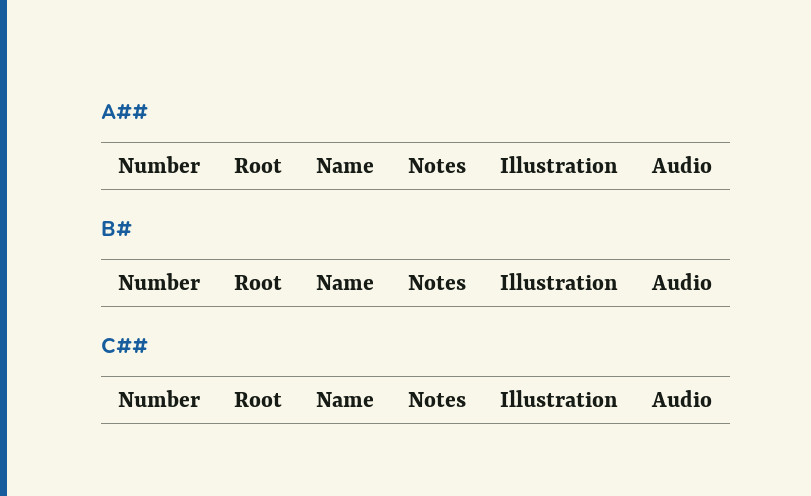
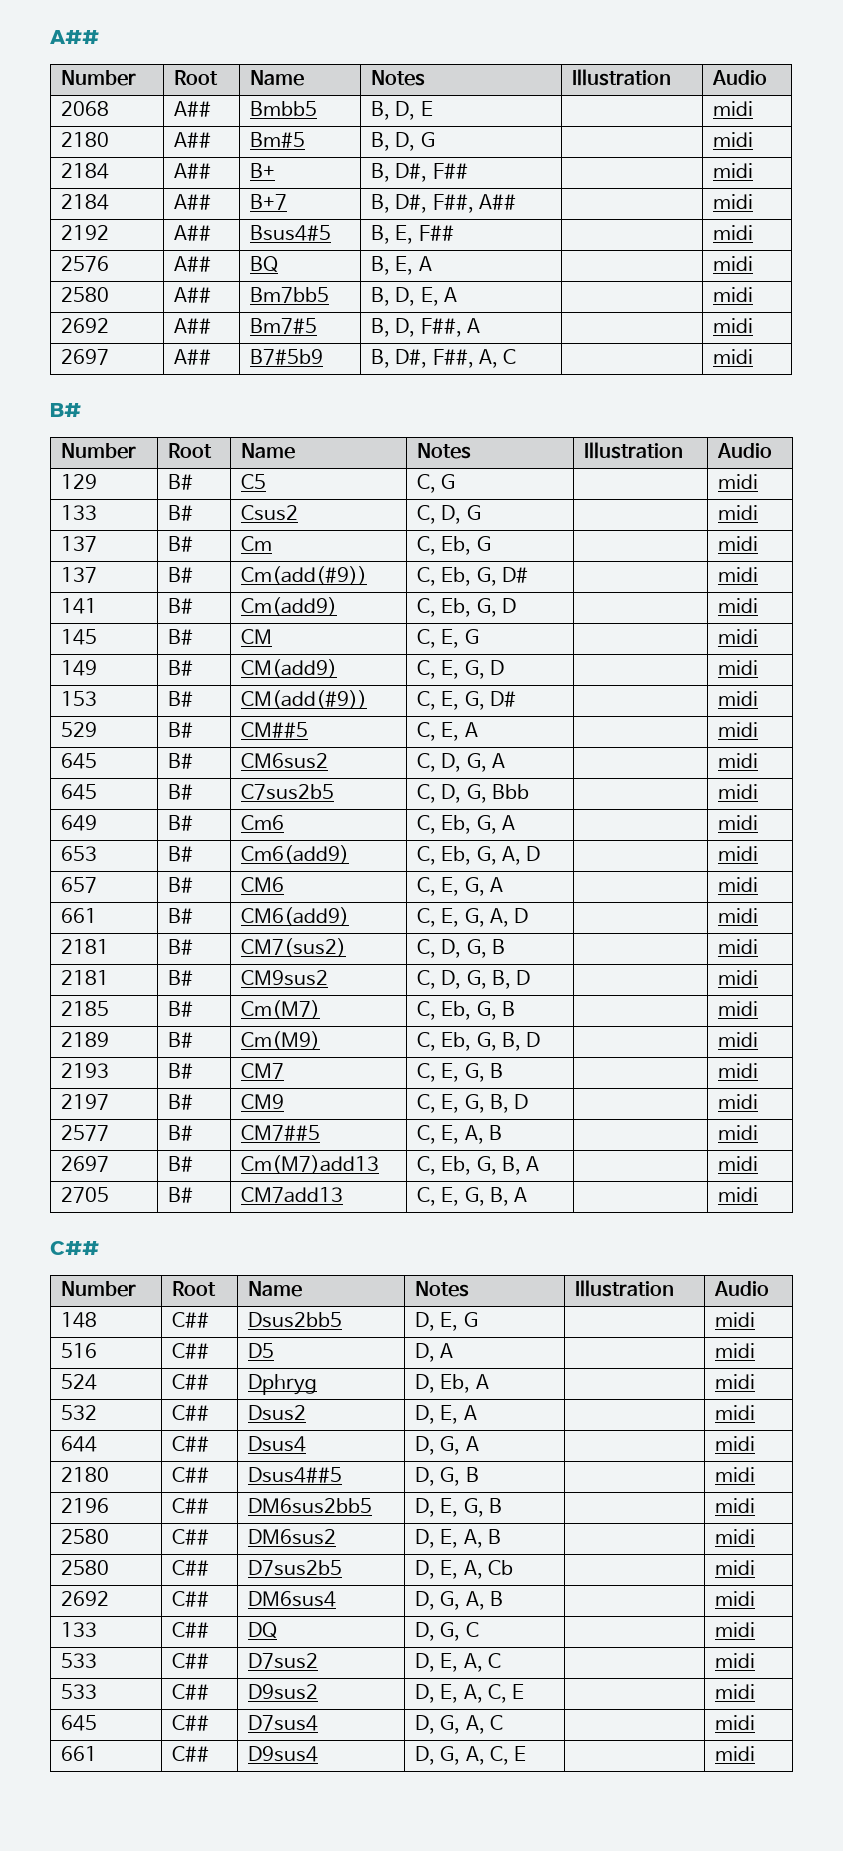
(712, 164) none -> [61,101,110,116] [174,101,212,117] [250,101,318,116] [371,101,433,120] [713,101,754,116] [61,132,110,147] [174,132,212,148] [250,132,306,148] [371,132,435,151] [713,132,754,147] [61,163,110,179] [174,163,212,179] [250,163,276,178] [371,163,468,182] [713,163,754,178] [61,194,110,210] [174,194,212,210] [250,194,288,210] [371,194,516,213] [713,194,754,209] [61,225,110,240] [174,225,212,241] [250,225,332,241] [371,225,454,244] [713,225,754,240] [61,256,110,272] [174,256,212,272] [250,256,279,272] [371,256,432,275] [713,256,754,271] [61,287,110,302] [174,287,212,303] [250,287,330,303] [371,287,457,306] [713,287,754,302] [61,318,110,333] [174,318,212,334] [250,318,318,334] [371,318,480,337] [713,318,754,333] [61,349,110,365] [174,349,212,365] [250,349,324,365] [371,349,517,368] [713,349,754,364] // 2068 | A## | Bmbb5 | B, D, E | | midi // 2180 | A## | Bm#5 | B, D, G | | midi // 2184 | A## | B+ | B, D#, F## | | midi // 2184 | A## | B+7 | B, D#, F##, A## | | midi // 2192 | A## | Bsus4#5 | B, E, F## | | midi // 2576 | A## | BQ | B, E, A | | midi // 2580 | A## | Bm7bb5 | B, D, E, A | | midi // 2692 | A## | Bm7#5 | B, D, F##, A | | midi // 2697 | A## | B7#5b9 | B, D#, F##, A, C | | midi
(712, 281) none -> [61,474,98,489] [168,474,194,490] [241,474,267,489] [417,474,456,493] [718,474,759,489] [61,505,98,520] [168,505,194,521] [241,505,299,521] [417,505,481,524] [718,505,759,520] [61,536,98,552] [168,536,194,552] [241,536,273,551] [417,536,491,555] [718,536,759,551] [61,567,98,583] [168,567,194,583] [241,566,368,585] [417,567,528,586] [718,567,759,582] [61,598,98,614] [168,598,194,614] [241,597,338,616] [417,598,516,617] [718,598,759,613] [61,629,98,645] [168,629,194,645] [241,629,273,644] [417,629,479,648] [718,629,759,644] [61,660,98,676] [168,660,194,676] [241,659,338,678] [417,660,504,679] [718,660,759,675] [61,691,98,706] [168,691,194,707] [241,690,368,709] [417,691,516,710] [718,691,759,706] [61,722,98,737] [168,722,194,738] [241,722,309,738] [417,722,478,741] [718,722,759,737] [61,753,98,769] [168,753,194,769] [241,753,329,769] [417,753,505,772] [718,753,759,768] [61,784,98,800] [168,784,194,800] [241,784,335,800] [417,784,529,803] [718,784,759,799] [61,815,98,831] [168,815,194,831] [241,815,285,830] [417,815,515,834] [718,815,759,830] [61,846,98,861] [168,846,194,862] [241,845,350,864] [417,846,541,865] [718,846,759,861] [61,877,98,893] [168,877,194,893] [241,877,285,892] [417,877,503,896] [718,877,759,892] [61,908,98,923] [168,908,194,924] [241,907,350,926] [417,908,529,927] [718,908,759,923] [61,939,110,954] [168,939,194,955] [241,938,347,957] [417,939,505,958] [718,939,759,954] [61,970,110,985] [168,970,194,986] [241,970,329,986] [417,970,531,989] [718,970,759,985] [61,1001,110,1016] [168,1001,194,1017] [241,1000,321,1019] [417,1001,515,1020] [718,1001,759,1016] [61,1032,110,1047] [168,1032,194,1048] [241,1031,321,1050] [417,1032,541,1051] [718,1032,759,1047] [61,1063,110,1078] [168,1063,194,1079] [241,1063,285,1079] [417,1063,503,1082] [718,1063,759,1078] [61,1094,110,1110] [168,1094,194,1110] [241,1094,285,1109] [417,1094,529,1113] [718,1094,759,1109] [61,1125,110,1141] [168,1125,194,1141] [241,1125,321,1141] [417,1125,502,1144] [718,1125,759,1140] [61,1156,110,1172] [168,1156,194,1172] [241,1155,380,1174] [417,1156,540,1175] [718,1156,759,1171] [61,1187,110,1203] [168,1187,194,1203] [241,1187,344,1203] [417,1187,528,1206] [718,1187,759,1202] // 129 | B# | C5 | C, G | | midi // 133 | B# | Csus2 | C, D, G | | midi // 137 | B# | Cm | C, Eb, G | | midi // 137 | B# | Cm(add(#9)) | C, Eb, G, D# | | midi // 141 | B# | Cm(add9) | C, Eb, G, D | | midi // 145 | B# | CM | C, E, G | | midi // 149 | B# | CM(add9) | C, E, G, D | | midi // 153 | B# | CM(add(#9)) | C, E, G, D# | | midi // 529 | B# | CM##5 | C, E, A | | midi // 645 | B# | CM6sus2 | C, D, G, A | | midi // 645 | B# | C7sus2b5 | C, D, G, Bbb | | midi // 649 | B# | Cm6 | C, Eb, G, A | | midi // 653 | B# | Cm6(add9) | C, Eb, G, A, D | | midi // 657 | B# | CM6 | C, E, G, A | | midi // 661 | B# | CM6(add9) | C, E, G, A, D | | midi // 2181 | B# | CM7(sus2) | C, D, G, B | | midi // 2181 | B# | CM9sus2 | C, D, G, B, D | | midi // 2185 | B# | Cm(M7) | C, Eb, G, B | | midi // 2189 | B# | Cm(M9) | C, Eb, G, B, D | | midi // 2193 | B# | CM7 | C, E, G, B | | midi // 2197 | B# | CM9 | C, E, G, B, D | | midi // 2577 | B# | CM7##5 | C, E, A, B | | midi // 2697 | B# | Cm(M7)add13 | C, Eb, G, B, A | | midi // 2705 | B# | CM7add13 | C, E, G, B, A | | midi
(712, 398) none -> [61,1312,98,1328] [172,1312,210,1328] [248,1312,343,1328] [415,1312,478,1331] [715,1312,756,1327] [61,1343,98,1358] [172,1343,210,1359] [248,1343,275,1358] [415,1343,454,1362] [715,1343,756,1358] [61,1374,98,1390] [172,1374,210,1390] [248,1374,318,1395] [415,1374,489,1393] [715,1374,756,1389] [61,1405,98,1420] [172,1405,210,1421] [248,1405,307,1421] [415,1405,477,1424] [715,1405,756,1420] [61,1436,98,1452] [172,1436,210,1452] [248,1436,307,1452] [415,1436,479,1455] [715,1436,756,1451] [61,1467,110,1482] [172,1467,210,1483] [248,1467,343,1483] [415,1467,479,1486] [715,1467,756,1482] [61,1498,110,1513] [172,1498,210,1514] [248,1498,373,1514] [415,1498,502,1517] [715,1498,756,1513] [61,1529,110,1544] [172,1529,210,1545] [248,1529,337,1545] [415,1529,501,1548] [715,1529,756,1544] [61,1560,110,1575] [172,1560,210,1576] [248,1560,343,1576] [415,1560,513,1579] [715,1560,756,1575] [61,1591,110,1606] [172,1591,210,1607] [248,1591,337,1607] [415,1591,503,1610] [715,1591,756,1606] [61,1622,98,1637] [172,1622,210,1638] [248,1622,278,1638] [415,1622,479,1641] [715,1622,756,1637] [61,1653,98,1668] [172,1653,210,1669] [248,1653,319,1669] [415,1653,501,1672] [715,1653,756,1668] [61,1684,98,1699] [172,1684,210,1700] [248,1684,319,1700] [415,1684,525,1703] [715,1684,756,1699] [61,1715,98,1731] [172,1715,210,1731] [248,1715,319,1731] [415,1715,503,1734] [715,1715,756,1730] [61,1746,98,1761] [172,1746,210,1762] [248,1746,319,1762] [415,1746,527,1765] [715,1746,756,1761] // 148 | C## | Dsus2bb5 | D, E, G | | midi // 516 | C## | D5 | D, A | | midi // 524 | C## | Dphryg | D, Eb, A | | midi // 532 | C## | Dsus2 | D, E, A | | midi // 644 | C## | Dsus4 | D, G, A | | midi // 2180 | C## | Dsus4##5 | D, G, B | | midi // 2196 | C## | DM6sus2bb5 | D, E, G, B | | midi // 2580 | C## | DM6sus2 | D, E, A, B | | midi // 2580 | C## | D7sus2b5 | D, E, A, Cb | | midi // 2692 | C## | DM6sus4 | D, G, A, B | | midi // 133 | C## | DQ | D, G, C | | midi // 533 | C## | D7sus2 | D, E, A, C | | midi // 533 | C## | D9sus2 | D, E, A, C, E | | midi // 645 | C## | D7sus4 | D, G, A, C | | midi // 661 | C## | D9sus4 | D, G, A, C, E | | midi

